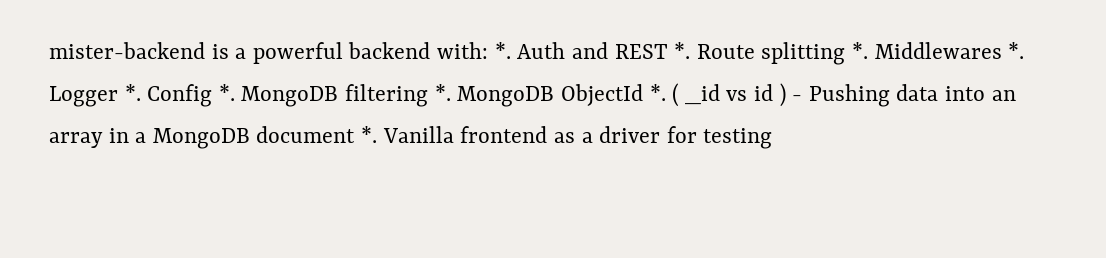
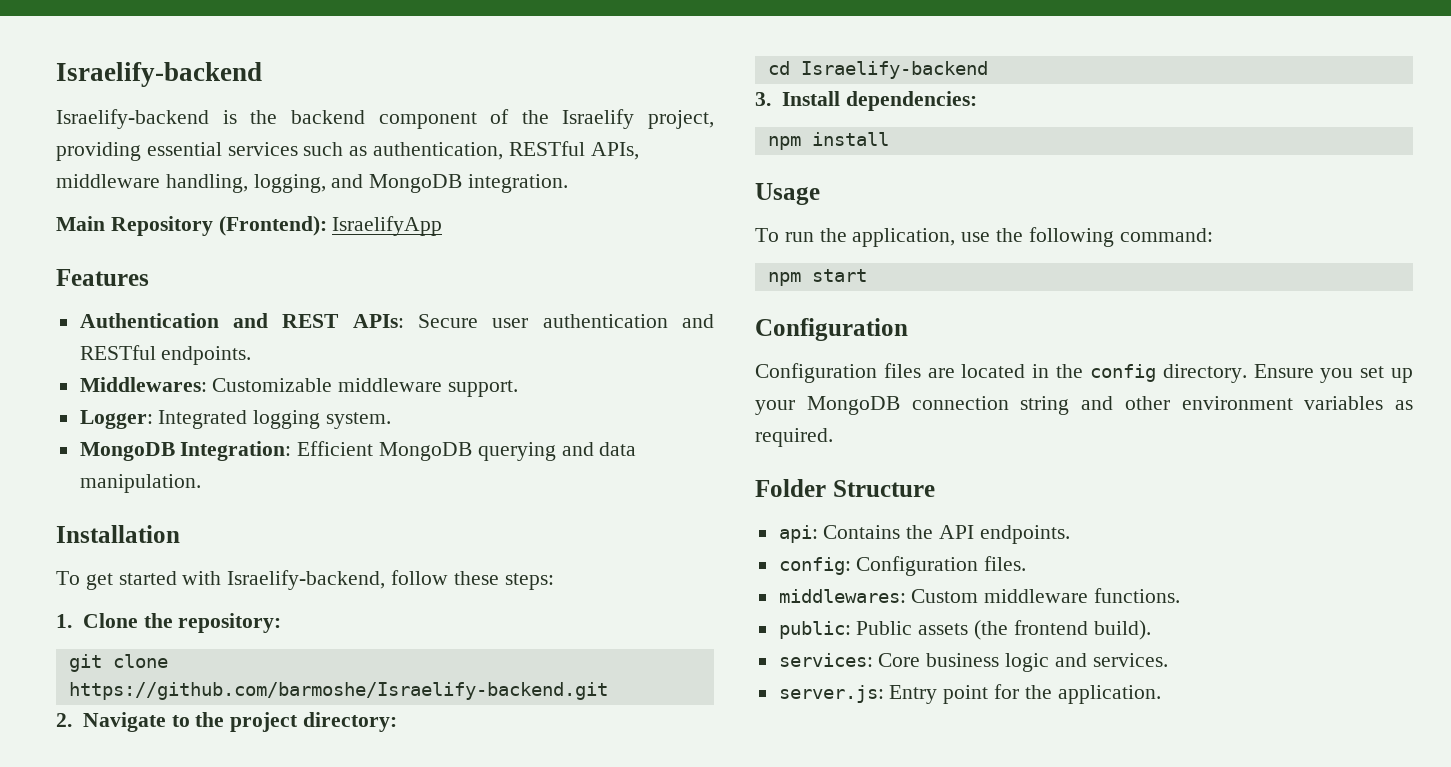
[49,42,1025,65] [49,83,1016,107] [49,126,773,149] mister-backend is a powerful backend with: *. Auth and REST *. Route splitting *. Middlewares *. Logger *. Config *. MongoDB filtering *. MongoDB ObjectId *. ( _id vs id ) - Pushing data into an array in a MongoDB document *. Vanilla frontend as a driver for testing -> [56,62,262,87] [56,109,714,129] [56,141,639,161] [56,174,569,193] [56,216,443,236] [56,269,149,286] [79,313,714,328] [79,345,252,365] [79,377,519,397] [79,410,392,429] [79,441,637,461] [79,474,201,493] [56,525,180,543] [56,570,554,590] [56,613,282,633] [68,654,168,672] [68,682,608,700] [56,712,397,732] [767,61,988,79] [755,91,977,111] [767,132,889,150] [755,183,820,205] [755,227,1213,247] [767,269,867,286] [755,318,908,341] [755,363,1413,383] [755,396,1413,415] [755,428,833,447] [755,479,935,497] [778,525,1070,544] [778,556,1027,576] [778,588,1181,603] [778,620,1151,640] [778,653,1168,672] [778,684,1161,704] Israelify-backend // Israelify-backend is the backend component of the Israelify project, providing essential services such as authentication, RESTful APIs, middleware handling, logging, and MongoDB integration. // Main Repository (Frontend): IsraelifyApp // Features // Authentication and REST APIs: Secure user authentication and RESTful endpoints. // Middlewares: Customizable middleware support. // Logger: Integrated logging system. // MongoDB Integration: Efficient MongoDB querying and data manipulation. // Installation // To get started with Israelify-backend, follow these steps: // 1. Clone the repository: // git clone https://github.com/barmoshe/Israelify-backend.git // 2. Navigate to the project directory: // cd Israelify-backend // 3. Install dependencies: // npm install // Usage // To run the application, use the following command: // npm start // Configuration // Configuration files are located in the config directory. Ensure you set up your MongoDB connection string and other environment variables as required. // Folder Structure // api: Contains the API endpoints. // config: Configuration files. // middlewares: Custom middleware functions. // public: Public assets (the frontend build). // services: Core business logic and services. // server.js: Entry point for the application.

